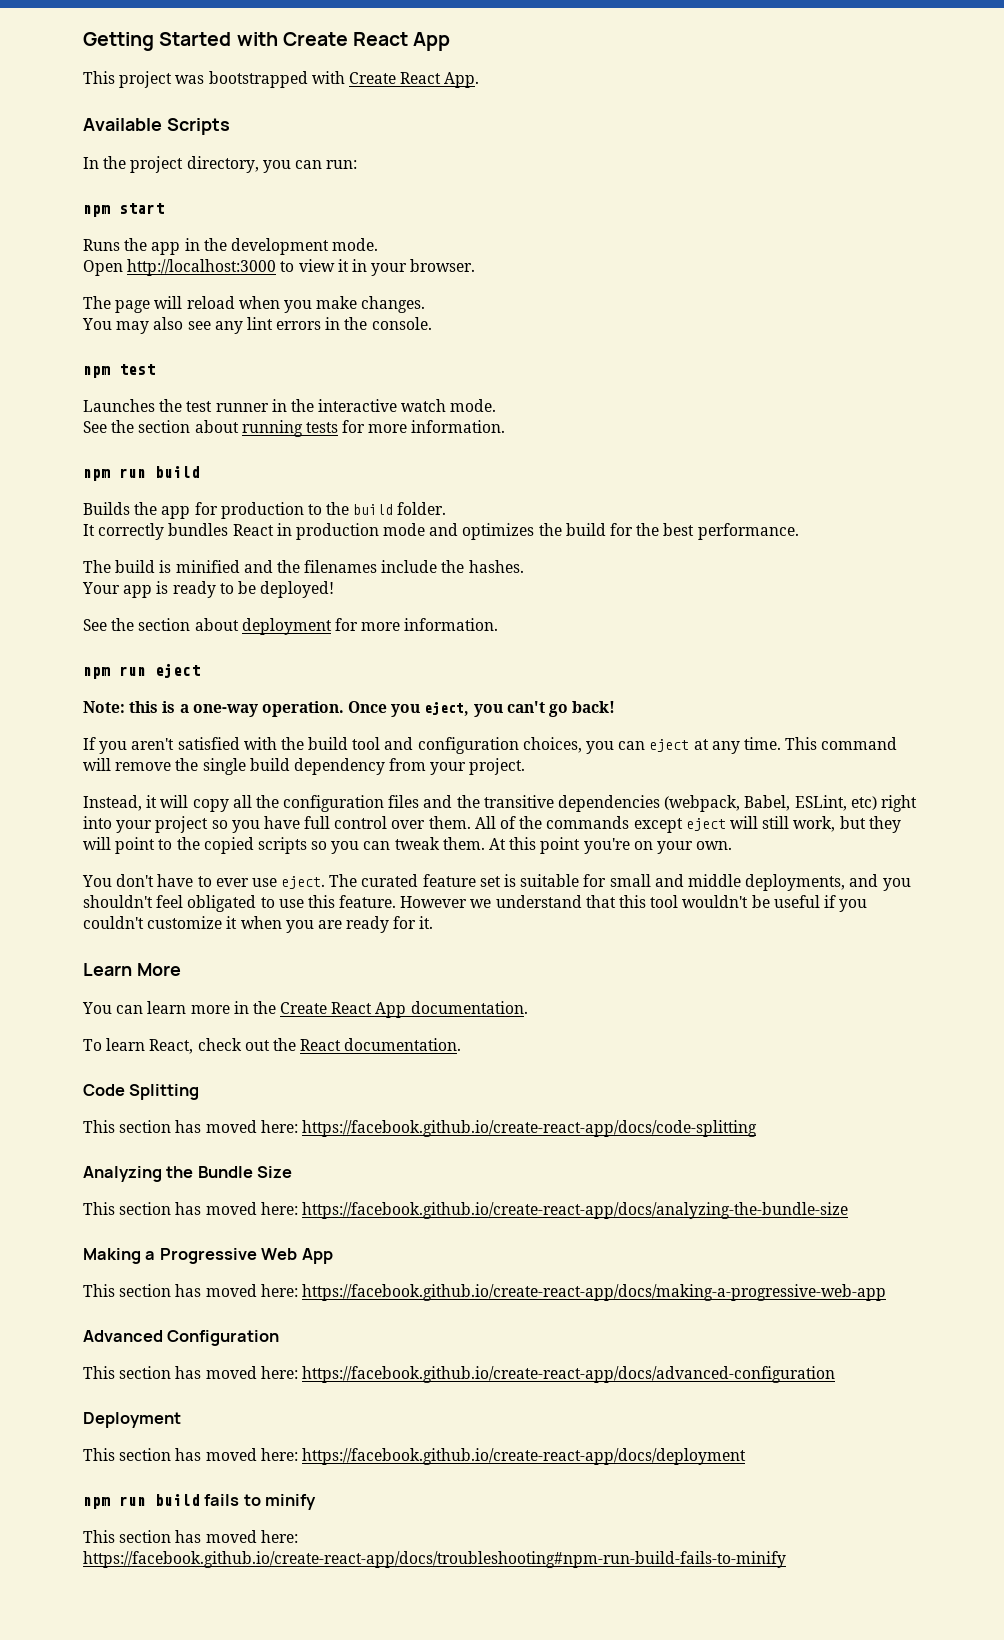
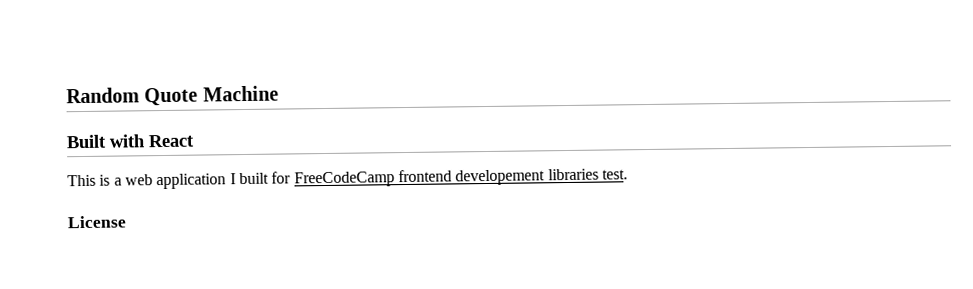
[83,32,451,51] [83,71,480,88] [83,118,230,135] [83,156,358,173] [83,203,164,217] [83,238,379,255] [83,259,476,276] [83,296,426,313] [82,317,432,334] [83,364,155,378] [83,399,497,412] [83,420,506,437] [83,466,200,481] [83,502,447,519] [83,523,799,540] [83,560,524,573] [82,581,335,598] [83,618,499,635] [83,663,200,679] [83,701,616,717] [83,737,898,754] [83,758,526,775] [83,795,917,812] [83,816,901,833] [83,837,733,854] [82,874,911,891] [83,895,868,912] [83,916,434,933] [83,963,181,976] [82,1001,528,1018] [83,1038,462,1054] [83,1084,200,1100] [83,1120,757,1137] [83,1166,293,1182] [83,1202,848,1219] [83,1248,333,1264] [83,1284,886,1301] [83,1330,280,1346] [83,1366,835,1383] [83,1412,181,1428] [83,1448,746,1465] [83,1494,317,1510] [83,1530,298,1543] [83,1551,786,1568] Getting Started with Create React App // This project was bootstrapped with Create React App. // Available Scripts // In the project directory, you can run: // npm start // Runs the app in the development mode. // Open http://localhost:3000 to view it in your browser. // The page will reload when you make changes. // You may also see any lint errors in the console. // npm test // Launches the test runner in the interactive watch mode. // See the section about running tests for more information. // npm run build // Builds the app for production to the build folder. // It correctly bundles React in production mode and optimizes the build for the best performance. // The build is minified and the filenames include the hashes. // Your app is ready to be deployed! // See the section about deployment for more information. // npm run eject // Note: this is a one-way operation. Once you eject, you can't go back! // If you aren't satisfied with the build tool and configuration choices, you can eject at any time. This command will remove the single build dependency from your project. // Instead, it will copy all the configuration files and the transitive dependencies (webpack, Babel, ESLint, etc) right into your project so you have full control over them. All of the commands except eject will still work, but they will point to the copied scripts so you can tweak them. At this point you're on your own. // You don't have to ever use eject. The curated feature set is suitable for small and middle deployments, and you shouldn't feel obligated to use this feature. However we understand that this tool wouldn't be useful if you couldn't customize it when you are ready for it. // Learn More // You can learn more in the Create React App documentation. // To learn React, check out the React documentation. // Code Splitting // This section has moved here: https://facebook.github.io/create-react-app/docs/code-splitting // Analyzing the Bundle Size // This section has moved here: https://facebook.github.io/create-react-app/docs/analyzing-the-bundle-size // Making a Progressive Web App // This section has moved here: https://facebook.github.io/create-react-app/docs/making-a-progressive-web-app // Advanced Configuration // This section has moved here: https://facebook.github.io/create-react-app/docs/advanced-configuration // Deployment // This section has moved here: https://facebook.github.io/create-react-app/docs/deployment // npm run build fails to minify // This section has moved here: https://facebook.github.io/create-react-app/docs/troubleshooting#npm-run-build-fails-to-minify -> [66,85,279,107] [66,134,195,149] [67,168,628,190] [67,215,127,229] Random Quote Machine // Built with React // This is a web application I built for FreeCodeCamp frontend developement libraries test. // License

